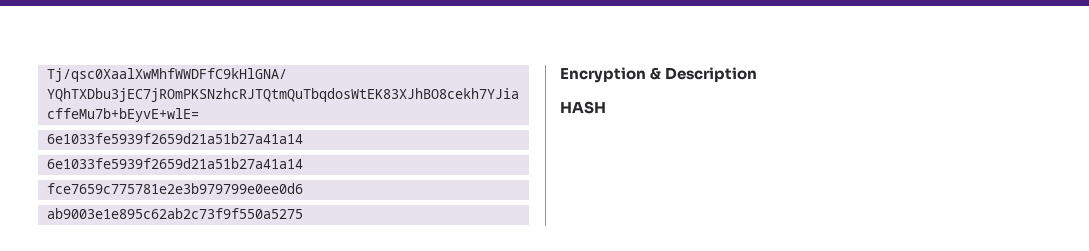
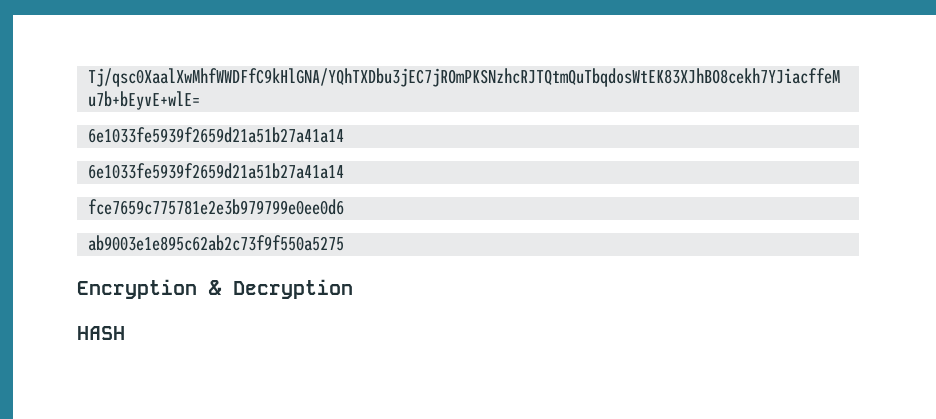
[665,67,758,82] Description -> [233,279,353,299] Decryption

